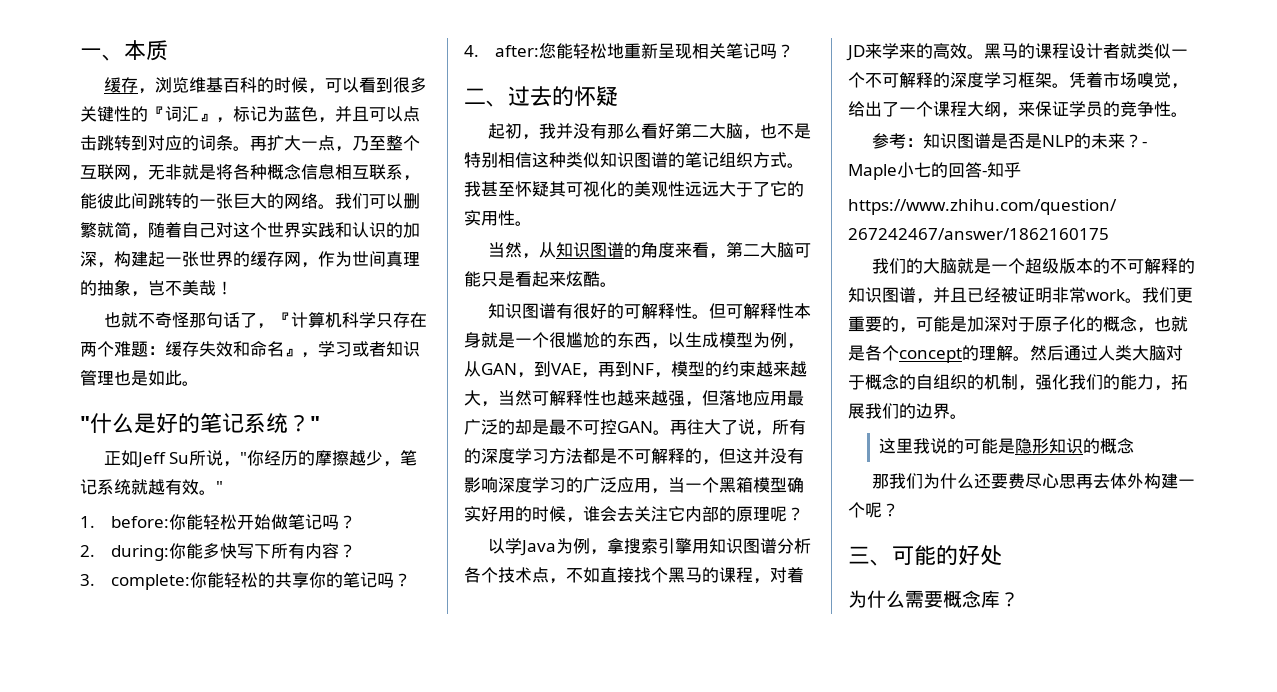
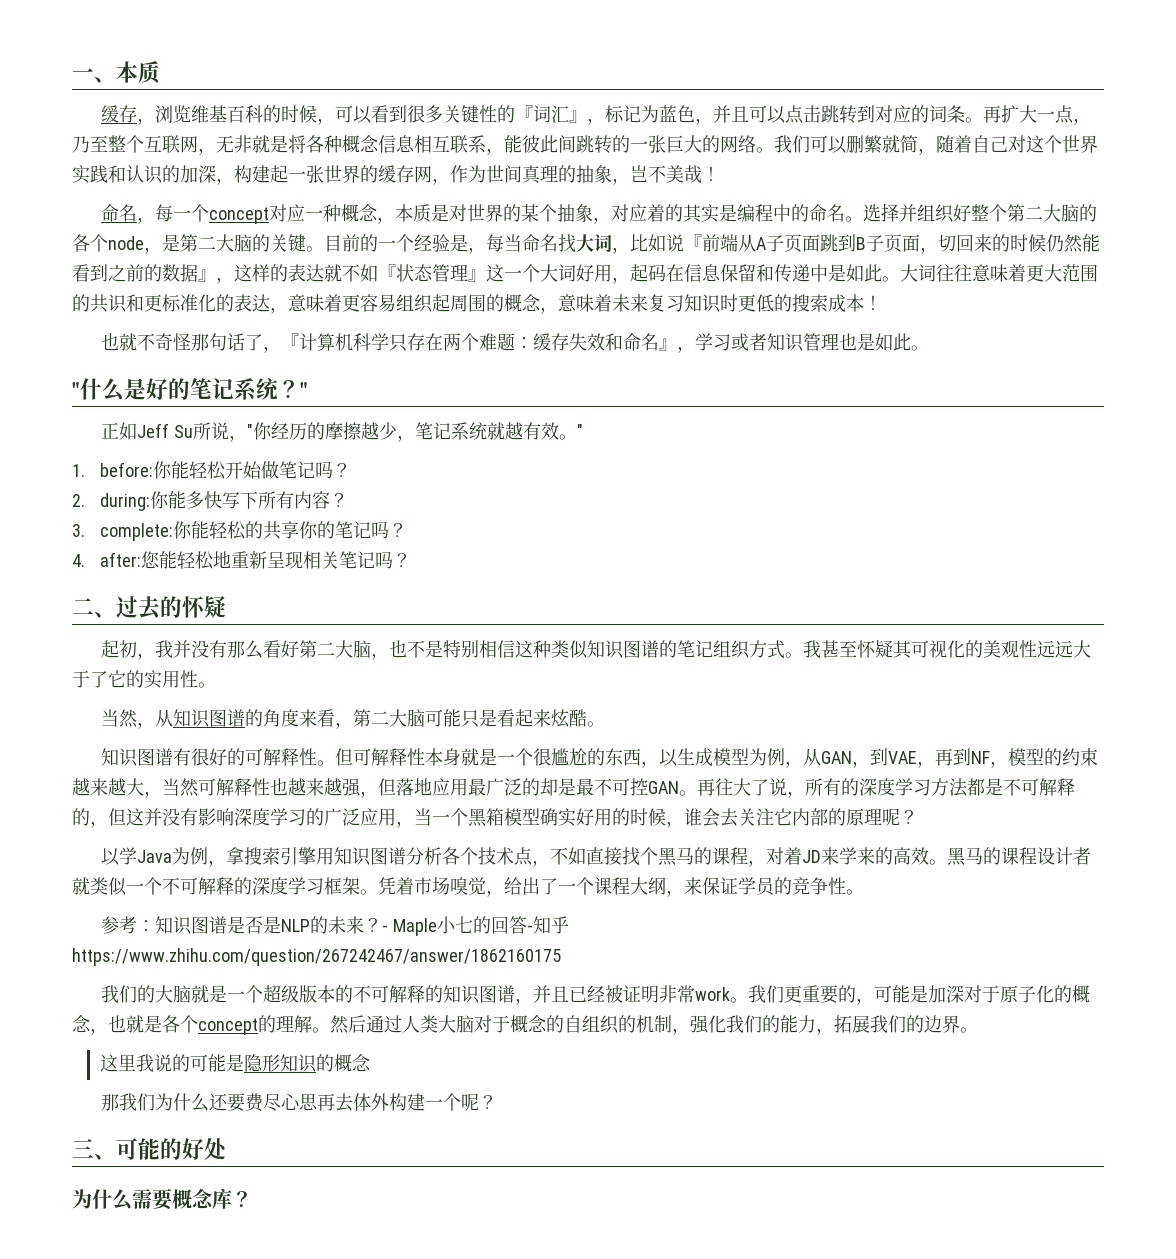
(233, 288) none -> [101,203,1098,224] [72,234,1100,254] [72,264,1098,284] [72,294,882,314] // 命名，每一个concept对应一种概念，本质是对世界的某个抽象，对应着的其实是编程中的命名。选择并组织好整个第二大脑的各个node，是第二大脑的关键。目前的一个经验是，每当命名找大词，比如说『前端从A子页面跳到B子页面，切回来的时候仍然能看到之前的数据』，这样的表达就不如『状态管理』这一个大词好用，起码在信息保留和传递中是如此。大词往往意味着更大范围的共识和更标准化的表达，意味着更容易组织起周围的概念，意味着未来复习知识时更低的搜索成本！

